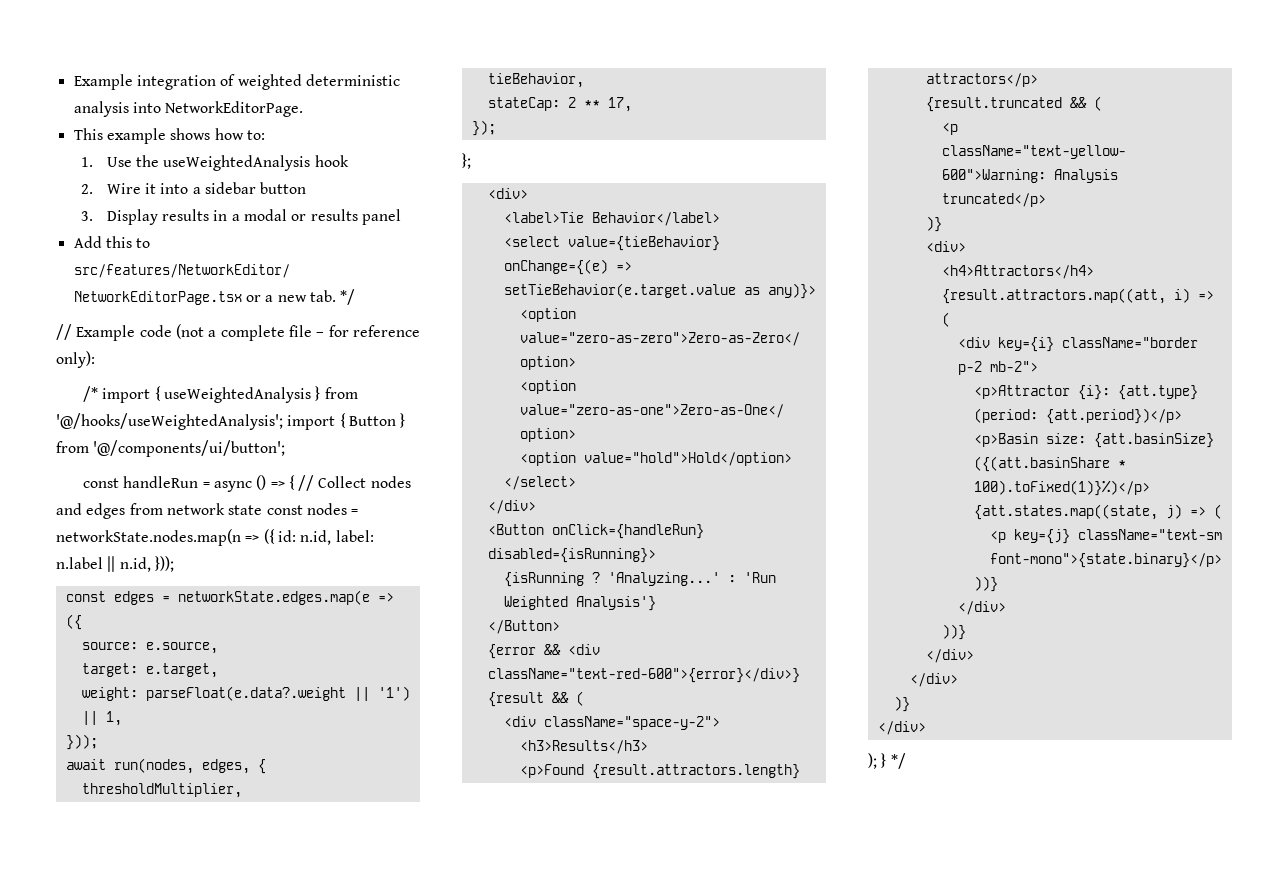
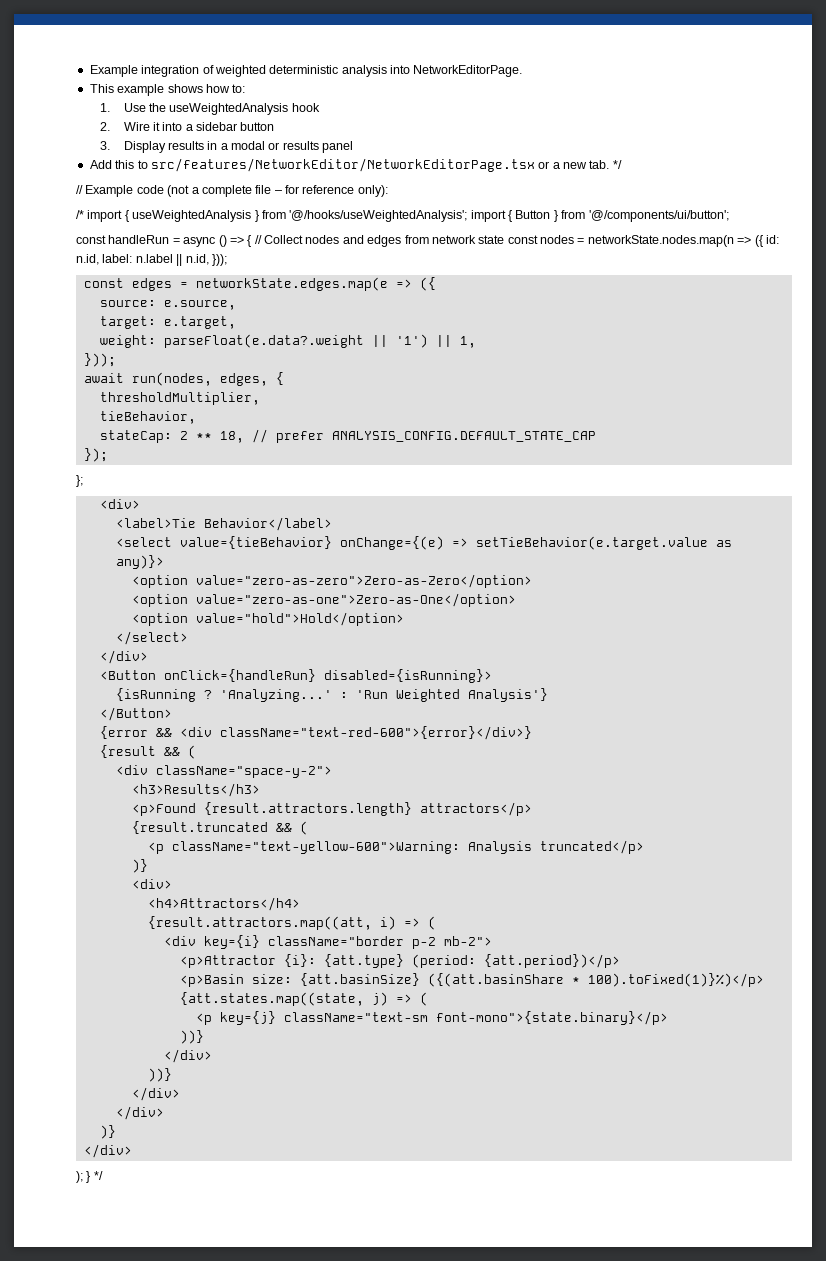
[607,97,632,112] 17, -> [219,429,596,443] 18, // prefer ANALYSIS_CONFIG.DEFAULT_STATE_CAP

